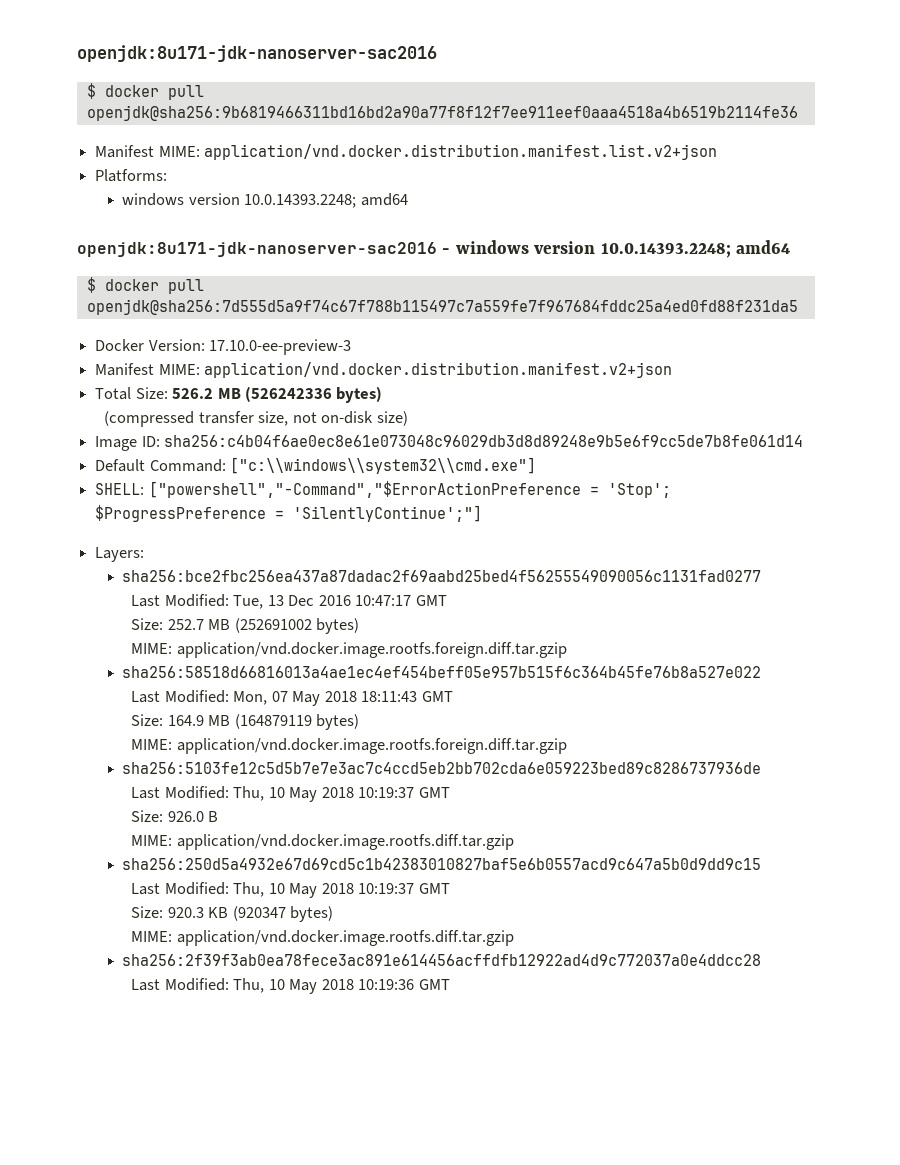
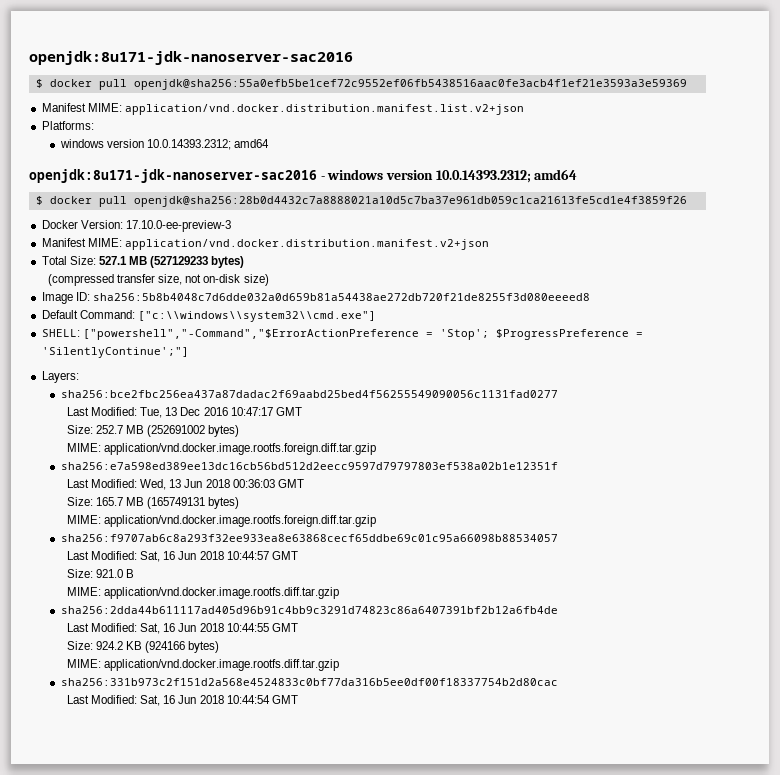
[86,105,798,121] openjdk@sha256:9b6819466311bd16bd2a90a77f8f12f7ee911eef0aaa4518a4b6519b2114fe36 -> [133,79,687,90] openjdk@sha256:55a0efb5be1cef72c9552ef06fb5438516aac0fe3acb4f1ef21e3593a3e59369
[244,194,357,208] 10.0.14393.2248; -> [146,139,231,150] 10.0.14393.2312;
[600,243,731,258] 10.0.14393.2248; -> [435,170,531,183] 10.0.14393.2312;
[86,299,798,315] openjdk@sha256:7d555d5a9f74c67f788b115497c7a559fe7f967684fddc25a4ed0fd88f231da5 -> [133,196,687,207] openjdk@sha256:28b0d4432c7a8888021a10d5c7ba37e961db059c1ca21613fe5cd1e4f3859f26
[172,386,332,402] 526.2 MB (526242336 -> [98,256,209,268] 527.1 MB (527129233
[164,435,804,447] sha256:c4b04f6ae0ec8e61e073048c96029db3d8d89248e9b5e6f9cc5de7b8fe061d14 -> [92,293,590,301] sha256:5b8b4048c7d6dde032a0d659b81a54438ae272db720f21de8255f3d080eeeed8
[122,666,762,678] [131,690,453,706] [131,714,360,730] [131,738,567,754] [122,762,762,774] [131,786,450,802] [131,810,204,822] sha256:58518d66816013a4ae1ec4ef454beff05e957b515f6c364b45fe76b8a527e022 // Last Modified: Mon, 07 May 2018 18:11:43 GMT // Size: 164.9 MB (164879119 bytes) // MIME: application/vnd.docker.image.rootfs.foreign.diff.tar.gzip // sha256:5103fe12c5d5b7e7e3ac7c4ccd5eb2bb702cda6e059223bed89c8286737936de // Last Modified: Thu, 10 May 2018 10:19:37 GMT // Size: 926.0 -> [60,462,558,470] [67,479,304,490] [67,497,240,509] [67,515,377,527] [60,534,558,542] [67,551,298,562] [67,569,124,578] sha256:e7a598ed389ee13dc16cb56bd512d2eecc9597d79797803ef538a02b1e12351f // Last Modified: Wed, 13 Jun 2018 00:36:03 GMT // Size: 165.7 MB (165749131 bytes) // MIME: application/vnd.docker.image.rootfs.foreign.diff.tar.gzip // sha256:f9707ab6c8a293f32ee933ea8e63868cecf65ddbe69c01c95a66098b88534057 // Last Modified: Sat, 16 Jun 2018 10:44:57 GMT // Size: 921.0
[122,858,762,870] [131,882,450,898] [131,906,286,921] sha256:250d5a4932e67d69cd5c1b42383010827baf5e6b0557acd9c647a5b0d9dd9c15 // Last Modified: Thu, 10 May 2018 10:19:37 GMT // Size: 920.3 KB (920347 -> [60,606,558,614] [67,623,298,634] [67,641,186,653] sha256:2dda44b611117ad405d96b91c4bb9c3291d74823c86a6407391bf2b12a6fb4de // Last Modified: Sat, 16 Jun 2018 10:44:55 GMT // Size: 924.2 KB (924166
[122,954,762,966] [131,978,415,994] sha256:2f39f3ab0ea78fece3ac891e614456acffdfb12922ad4d9c772037a0e4ddcc28 // Last Modified: Thu, 10 May 2018 10:19:36 -> [60,678,558,686] [67,695,270,706] sha256:331b973c2f151d2a568e4524833c0bf77da316b5ee0df00f18337754b2d80cac // Last Modified: Sat, 16 Jun 2018 10:44:54

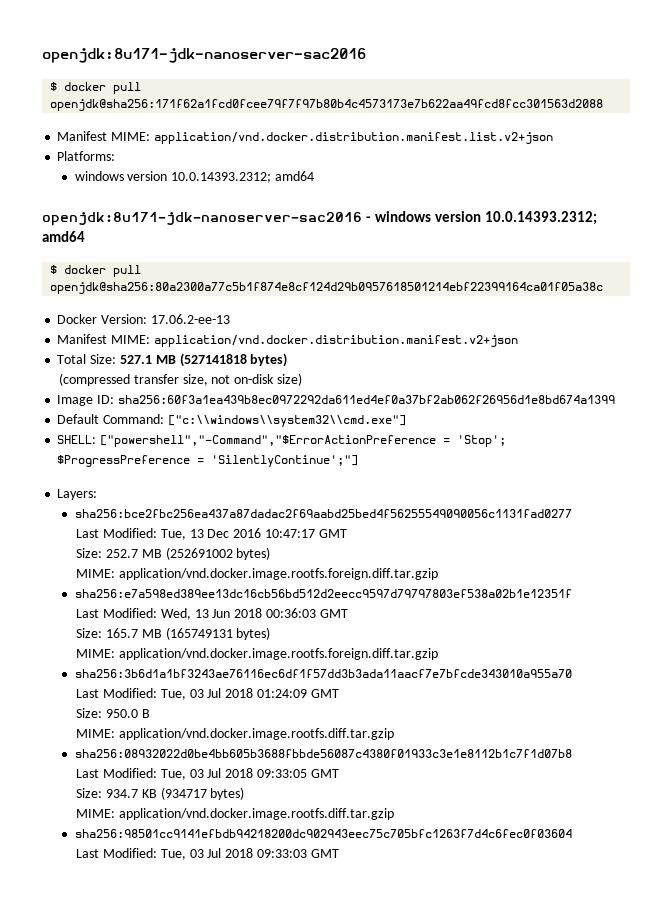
[133,79,687,90] openjdk@sha256:55a0efb5be1cef72c9552ef06fb5438516aac0fe3acb4f1ef21e3593a3e59369 -> [50,99,604,111] openjdk@sha256:171f62a1fcd0fcee79f7f97b80b4c4573173e7b622aa49fcd8fcc301563d2088
[133,196,687,207] openjdk@sha256:28b0d4432c7a8888021a10d5c7ba37e961db059c1ca21613fe5cd1e4f3859f26 -> [50,282,604,294] openjdk@sha256:80a2300a77c5b1f874e8cf124d29b0957618501214ebf22399164ca01f05a38c
[125,220,231,232] 17.10.0-ee-preview-3 -> [150,314,230,324] 17.06.2-ee-13
[150,256,209,268] (527129233 -> [179,353,247,367] (527141818
[92,293,590,301] sha256:5b8b4048c7d6dde032a0d659b81a54438ae272db720f21de8255f3d080eeeed8 -> [117,395,615,404] sha256:60f3a1ea439b8ec0972292da611ed4ef0a37bf2ab062f26956d1e8bd674a1399
[60,534,558,542] [67,551,298,562] [67,569,124,578] sha256:f9707ab6c8a293f32ee933ea8e63868cecf65ddbe69c01c95a66098b88534057 // Last Modified: Sat, 16 Jun 2018 10:44:57 GMT // Size: 921.0 -> [74,669,572,678] [76,688,339,700] [76,708,139,718] sha256:3b6d1a1bf3243ae76116ec6df1f57dd3b3ada11aacf7e7bfcde343010a955a70 // Last Modified: Tue, 03 Jul 2018 01:24:09 GMT // Size: 950.0
[60,606,558,614] [67,623,298,634] [67,641,186,653] sha256:2dda44b611117ad405d96b91c4bb9c3291d74823c86a6407391bf2b12a6fb4de // Last Modified: Sat, 16 Jun 2018 10:44:55 GMT // Size: 924.2 KB (924166 -> [74,749,572,758] [76,768,339,780] [76,787,207,800] sha256:08932022d0be4bb605b3688fbbde56087c4380f01933c3e1e8112b1c7f1d07b8 // Last Modified: Tue, 03 Jul 2018 09:33:05 GMT // Size: 934.7 KB (934717
[60,678,558,686] [67,695,270,706] sha256:331b973c2f151d2a568e4524833c0bf77da316b5ee0df00f18337754b2d80cac // Last Modified: Sat, 16 Jun 2018 10:44:54 -> [74,829,572,838] [76,848,307,860] sha256:98501cc9141efbdb94218200dc902943eec75c705bfc1263f7d4c6fec0f03604 // Last Modified: Tue, 03 Jul 2018 09:33:03

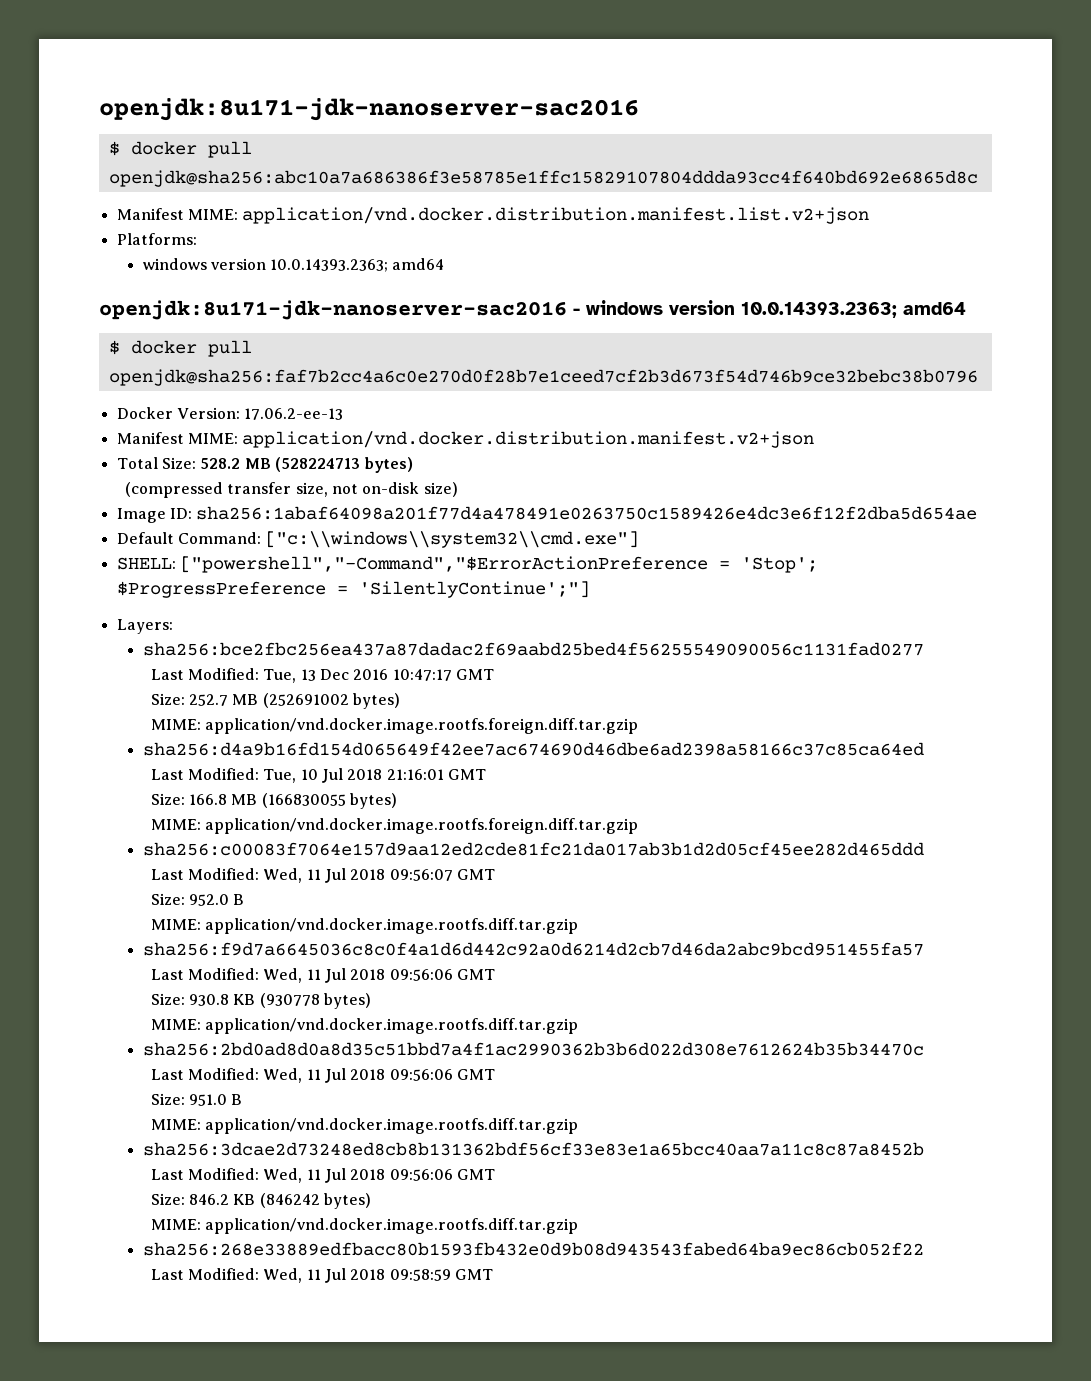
[50,99,604,111] openjdk@sha256:171f62a1fcd0fcee79f7f97b80b4c4573173e7b622aa49fcd8fcc301563d2088 -> [108,170,978,187] openjdk@sha256:abc10a7a686386f3e58785e1ffc15829107804ddda93cc4f640bd692e6865d8c
[171,172,272,183] 10.0.14393.2312; -> [270,259,389,272] 10.0.14393.2363;
[485,211,598,225] 10.0.14393.2312; -> [741,302,897,318] 10.0.14393.2363;
[50,282,604,294] openjdk@sha256:80a2300a77c5b1f874e8cf124d29b0957618501214ebf22399164ca01f05a38c -> [108,369,978,386] openjdk@sha256:faf7b2cc4a6c0e270d0f28b7e1ceed7cf2b3d673f54d746b9ce32bebc38b0796
[119,353,247,367] 527.1 MB (527141818 -> [200,457,360,472] 528.2 MB (528224713
[117,395,615,404] sha256:60f3a1ea439b8ec0972292da611ed4ef0a37bf2ab062f26956d1e8bd674a1399 -> [196,506,978,520] sha256:1abaf64098a201f77d4a478491e0263750c1589426e4dc3e6f12f2dba5d654ae
[74,589,572,598] [76,608,348,620] [76,627,271,640] [76,648,439,660] [74,669,572,678] [76,688,339,700] [76,708,150,718] [76,728,395,740] [74,749,572,758] [76,768,339,780] [76,787,245,800] [76,808,395,820] [74,829,572,838] [76,848,339,860] sha256:e7a598ed389ee13dc16cb56bd512d2eecc9597d79797803ef538a02b1e12351f // Last Modified: Wed, 13 Jun 2018 00:36:03 GMT // Size: 165.7 MB (165749131 bytes) // MIME: application/vnd.docker.image.rootfs.foreign.diff.tar.gzip // sha256:3b6d1a1bf3243ae76116ec6df1f57dd3b3ada11aacf7e7bfcde343010a955a70 // Last Modified: Tue, 03 Jul 2018 01:24:09 GMT // Size: 950.0 B // MIME: application/vnd.docker.image.rootfs.diff.tar.gzip // sha256:08932022d0be4bb605b3688fbbde56087c4380f01933c3e1e8112b1c7f1d07b8 // Last Modified: Tue, 03 Jul 2018 09:33:05 GMT // Size: 934.7 KB (934717 bytes) // MIME: application/vnd.docker.image.rootfs.diff.tar.gzip // sha256:98501cc9141efbdb94218200dc902943eec75c705bfc1263f7d4c6fec0f03604 // Last Modified: Tue, 03 Jul 2018 09:33:03 GMT -> [142,742,924,756] [150,768,487,783] [150,793,398,809] [150,818,639,834] [142,842,924,856] [150,868,496,883] [150,893,245,906] [150,918,579,934] [142,942,924,956] [150,968,496,983] [150,993,372,1009] [150,1018,579,1034] [142,1042,924,1056] [150,1068,496,1083] [150,1093,243,1106] [150,1118,579,1134] [142,1142,924,1156] [150,1168,496,1183] [150,1193,372,1209] [150,1218,579,1234] [142,1242,924,1256] [150,1268,494,1283] sha256:d4a9b16fd154d065649f42ee7ac674690d46dbe6ad2398a58166c37c85ca64ed // Last Modified: Tue, 10 Jul 2018 21:16:01 GMT // Size: 166.8 MB (166830055 bytes) // MIME: application/vnd.docker.image.rootfs.foreign.diff.tar.gzip // sha256:c00083f7064e157d9aa12ed2cde81fc21da017ab3b1d2d05cf45ee282d465ddd // Last Modified: Wed, 11 Jul 2018 09:56:07 GMT // Size: 952.0 B // MIME: application/vnd.docker.image.rootfs.diff.tar.gzip // sha256:f9d7a6645036c8c0f4a1d6d442c92a0d6214d2cb7d46da2abc9bcd951455fa57 // Last Modified: Wed, 11 Jul 2018 09:56:06 GMT // Size: 930.8 KB (930778 bytes) // MIME: application/vnd.docker.image.rootfs.diff.tar.gzip // sha256:2bd0ad8d0a8d35c51bbd7a4f1ac2990362b3b6d022d308e7612624b35b34470c // Last Modified: Wed, 11 Jul 2018 09:56:06 GMT // Size: 951.0 B // MIME: application/vnd.docker.image.rootfs.diff.tar.gzip // sha256:3dcae2d73248ed8cb8b131362bdf56cf33e83e1a65bcc40aa7a11c8c87a8452b // Last Modified: Wed, 11 Jul 2018 09:56:06 GMT // Size: 846.2 KB (846242 bytes) // MIME: application/vnd.docker.image.rootfs.diff.tar.gzip // sha256:268e33889edfbacc80b1593fb432e0d9b08d943543fabed64ba9ec86cb052f22 // Last Modified: Wed, 11 Jul 2018 09:58:59 GMT

